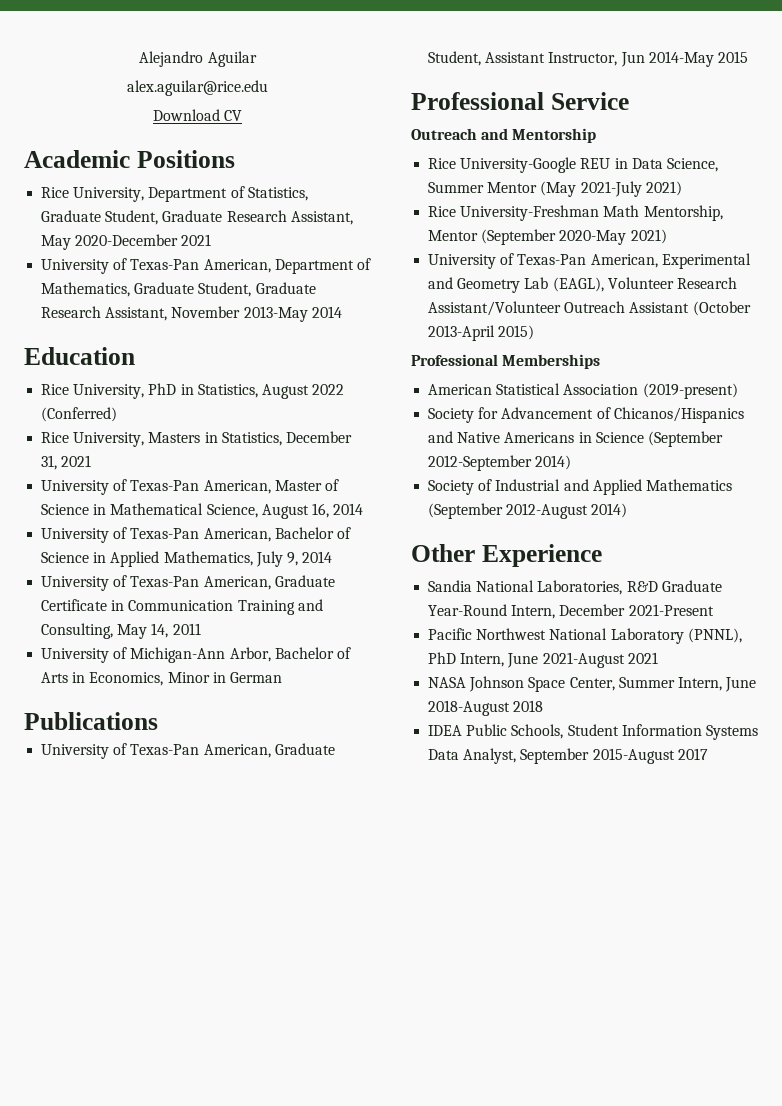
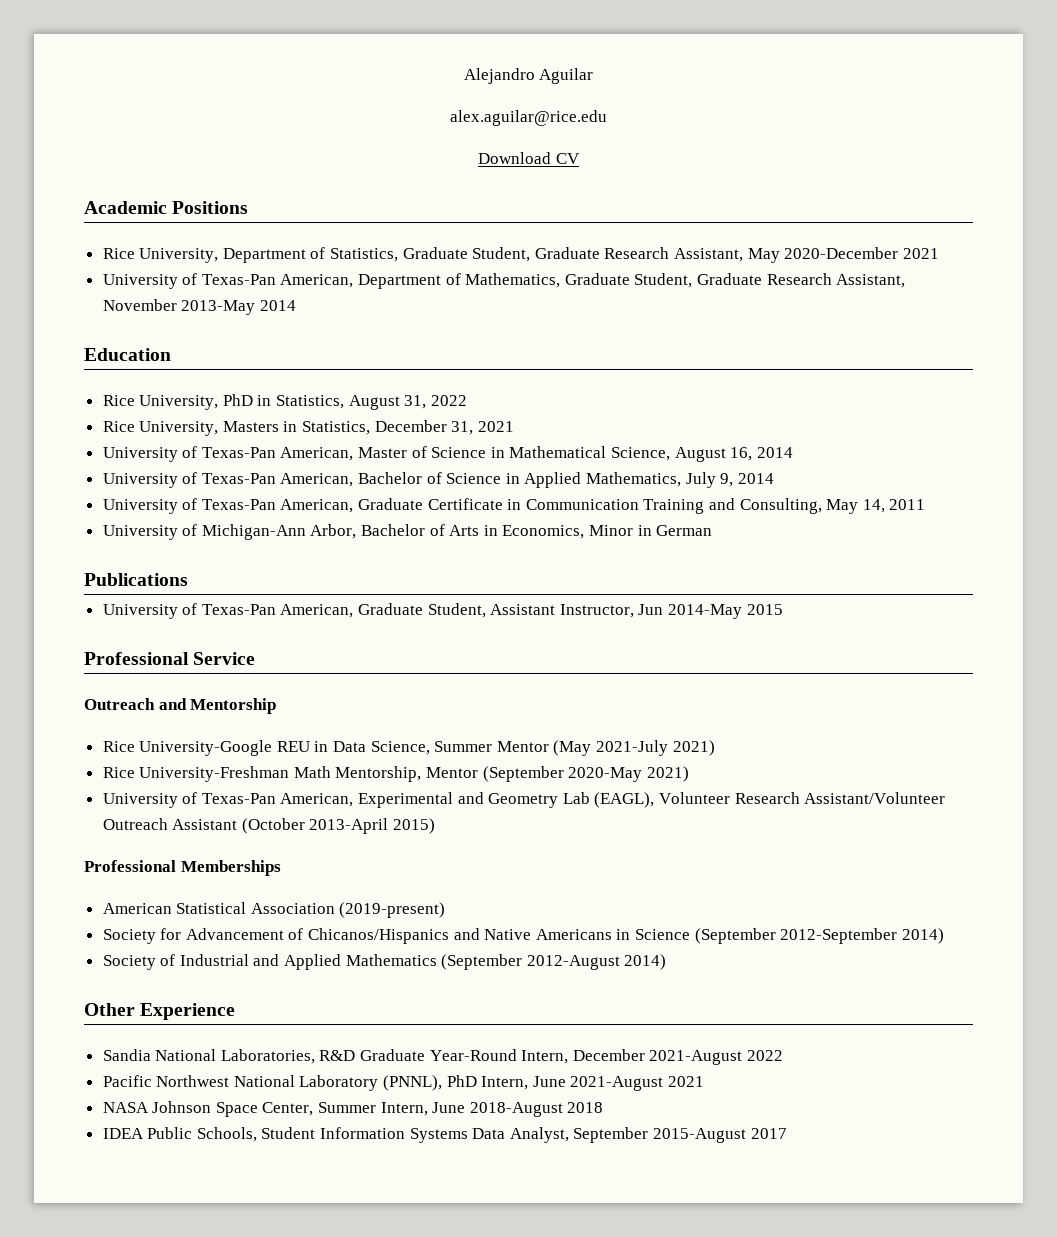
[312,384,345,395] [41,407,118,422] 2022 (Conferred) -> [404,395,467,409] 31, 2022
[628,604,714,616] 2021-Present -> [649,1050,784,1065] 2021-August 2022

